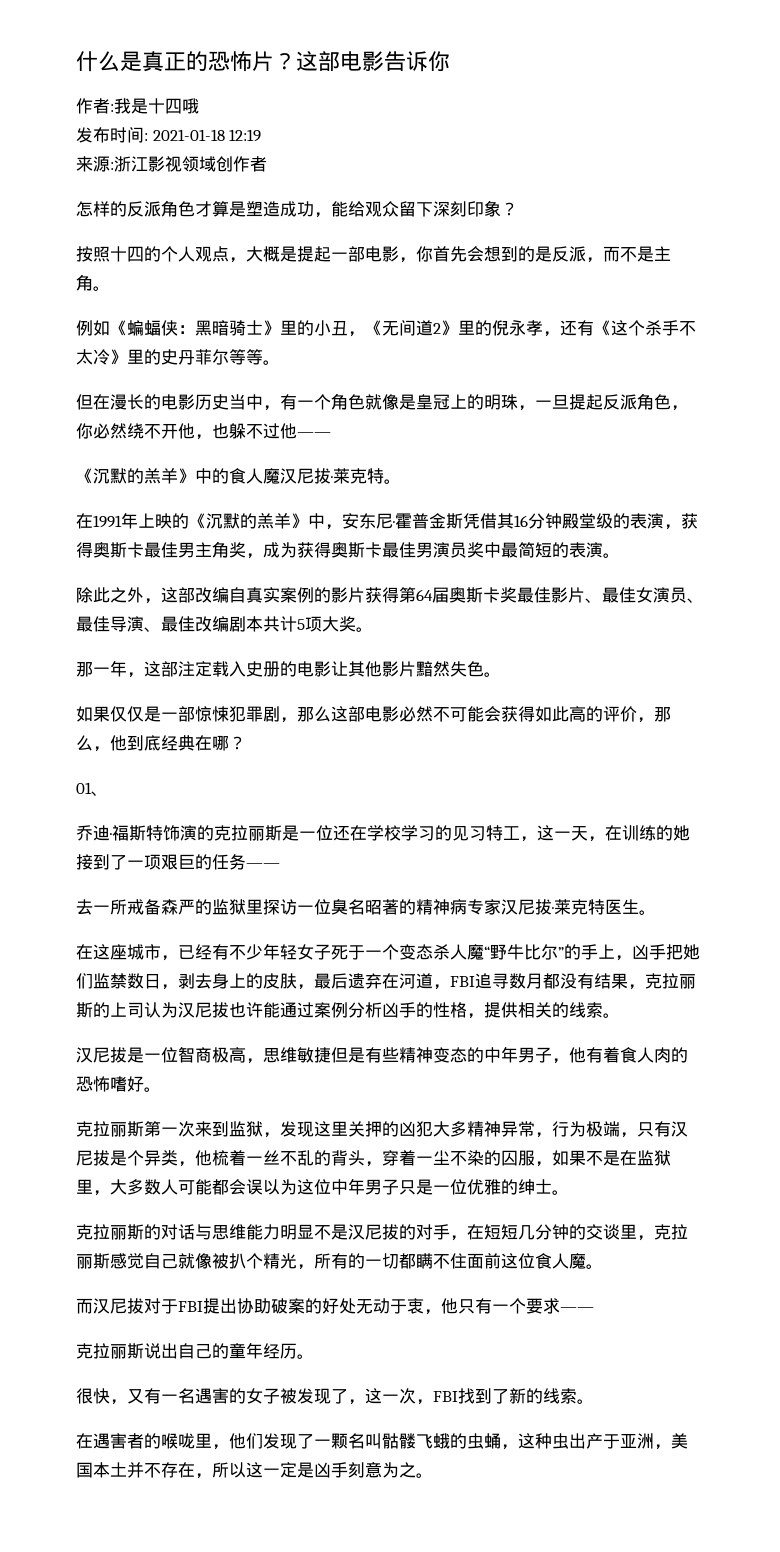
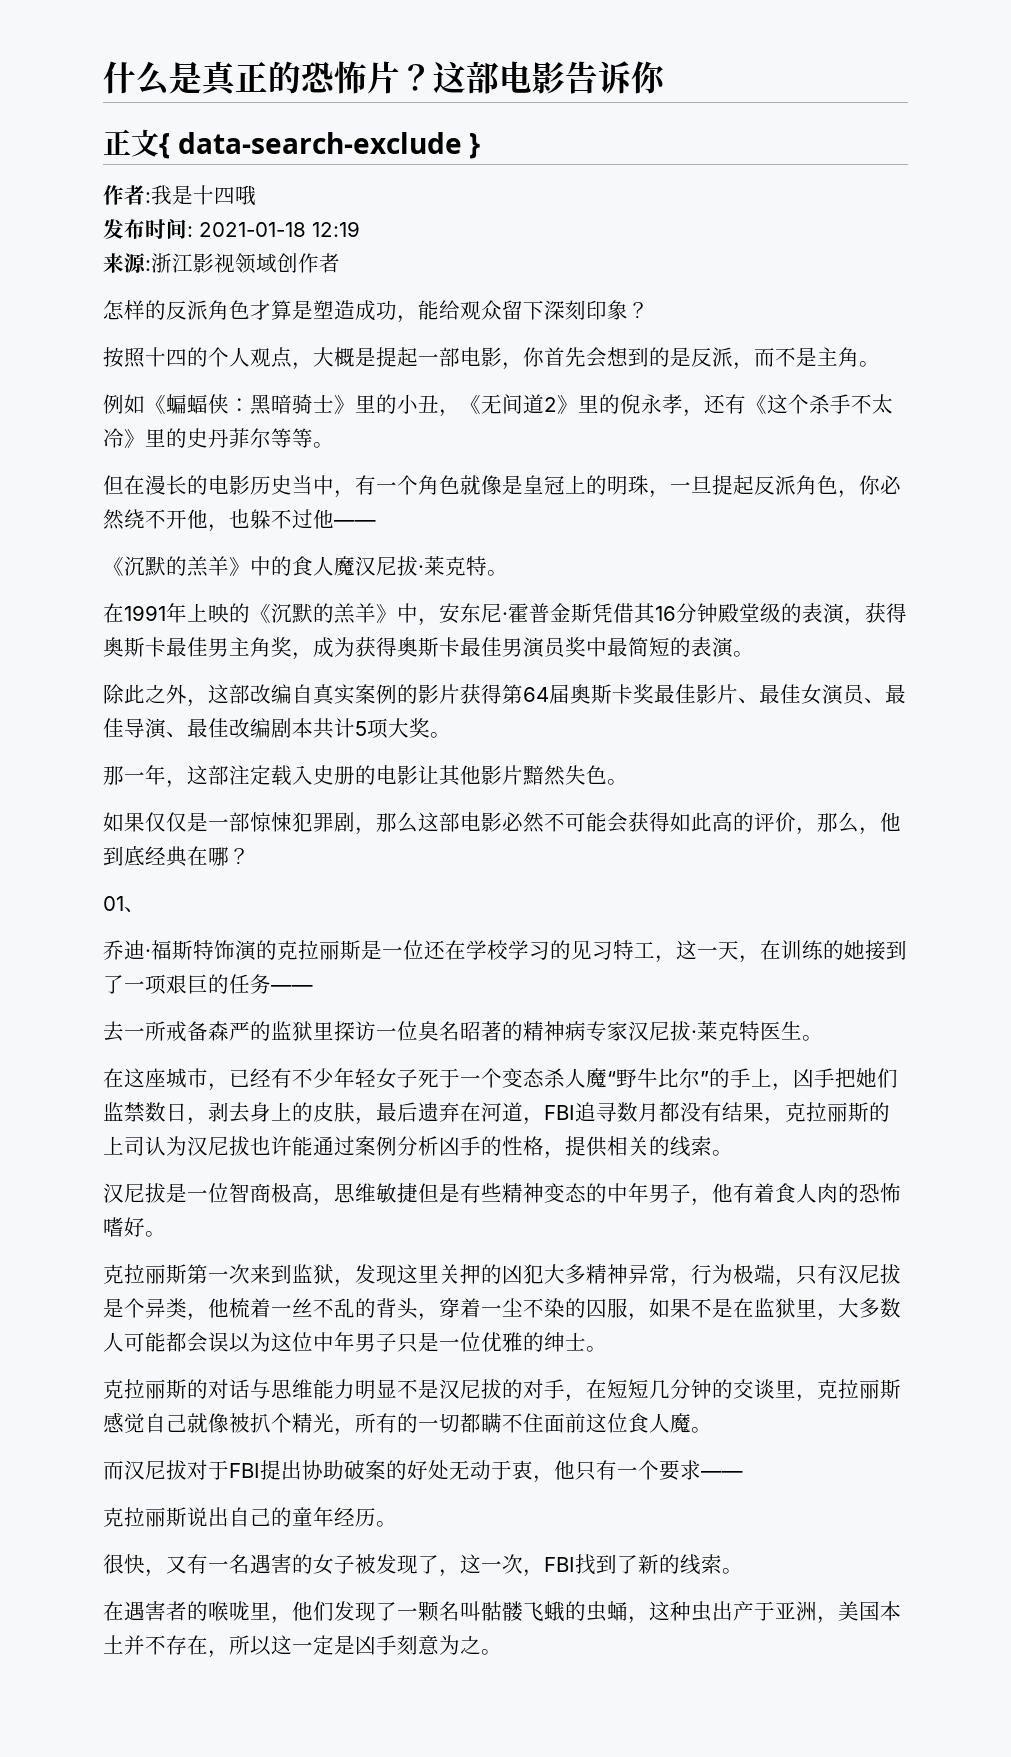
(450, 61) none -> [103,129,481,159] // 正文{ data-search-exclude }

